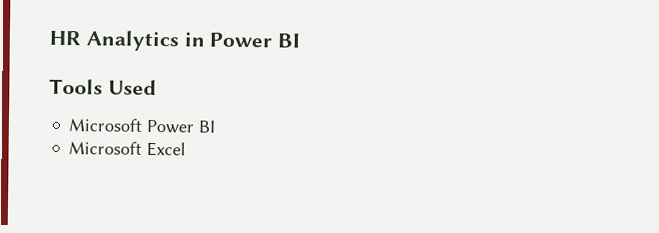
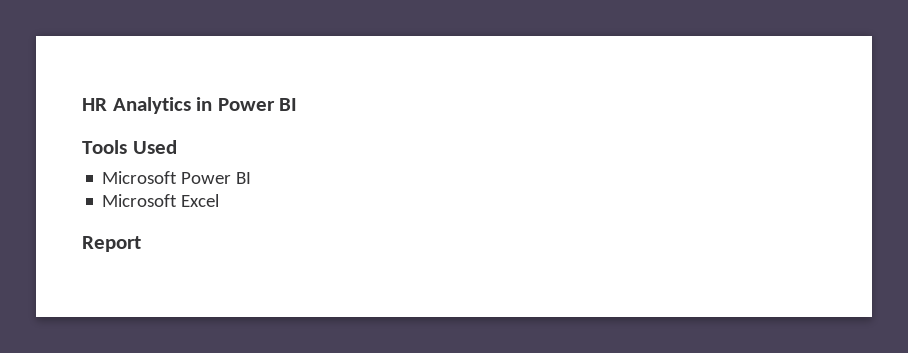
(187, 149) none -> [82,236,141,252] // Report

